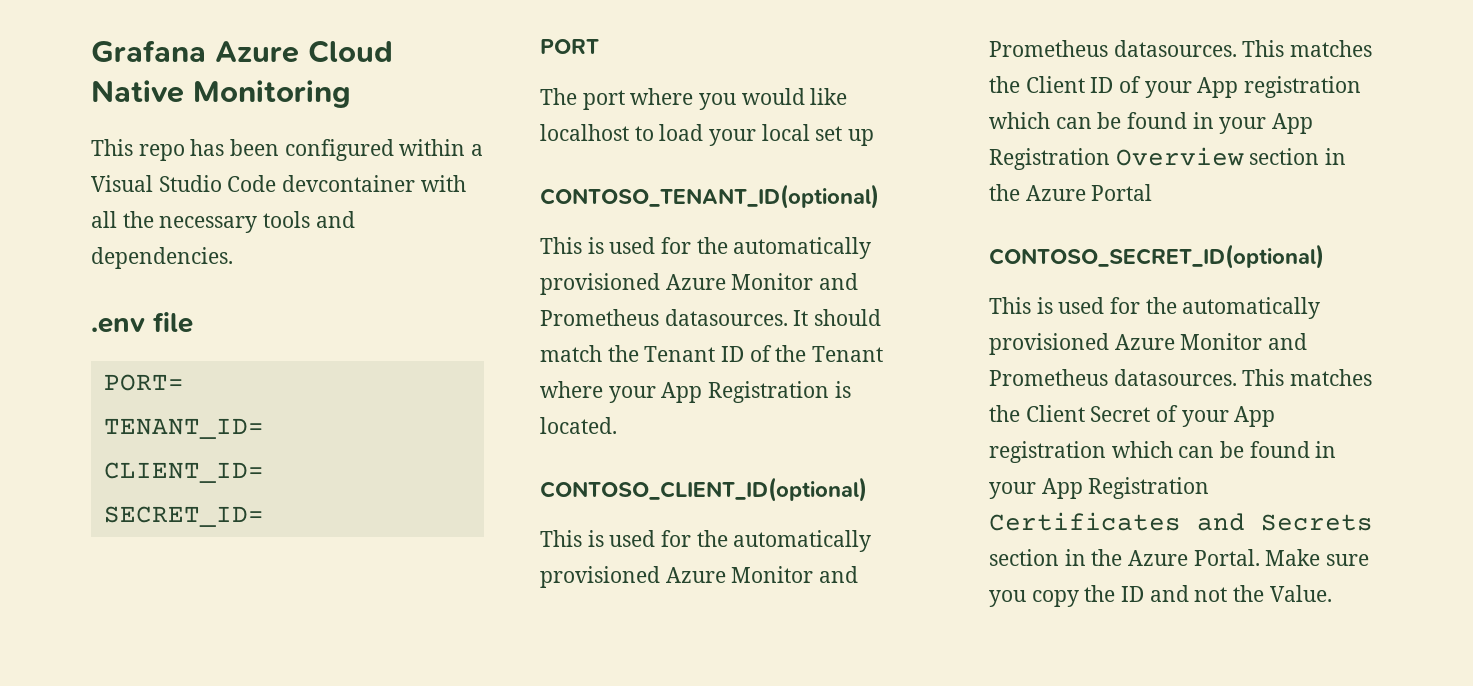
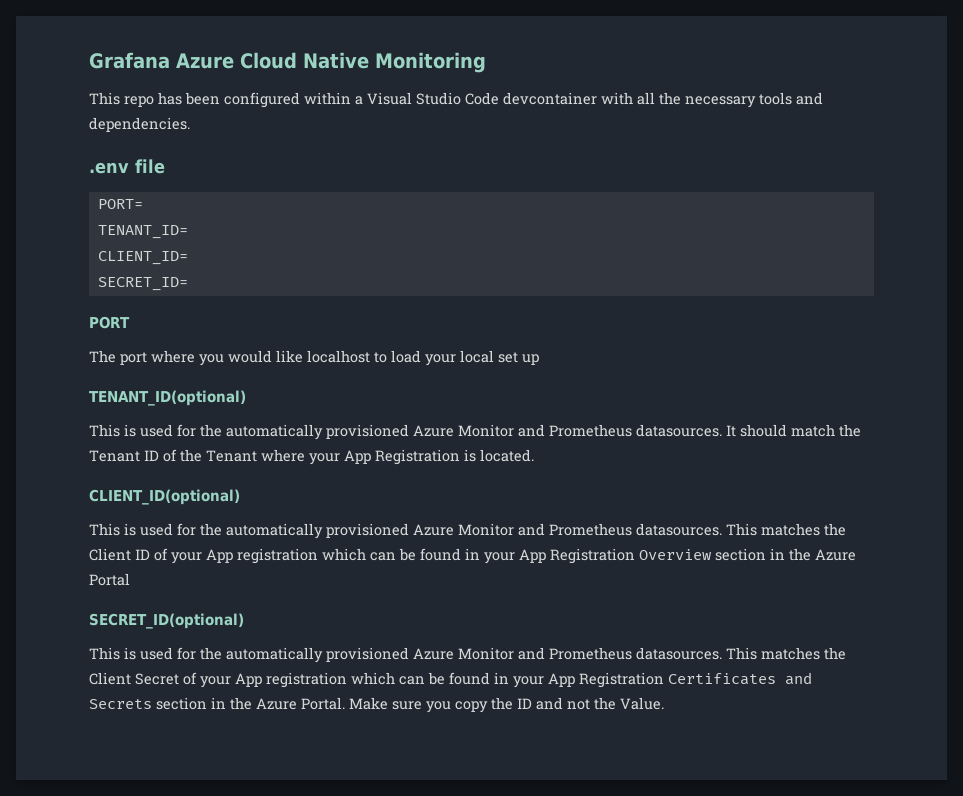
[540,184,879,209] CONTOSO_TENANT_ID(optional) -> [89,390,246,406] TENANT_ID(optional)
[540,477,867,502] CONTOSO_CLIENT_ID(optional) -> [89,489,240,505] CLIENT_ID(optional)
[989,244,1324,269] CONTOSO_SECRET_ID(optional) -> [89,613,244,629] SECRET_ID(optional)

